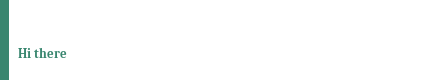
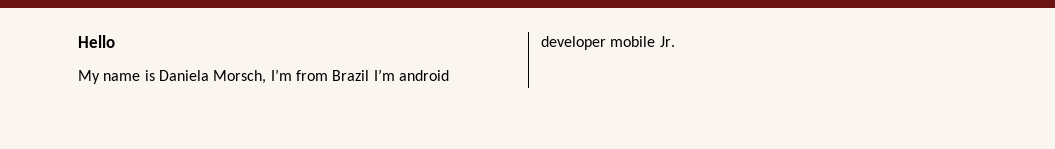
[18,47,68,58] Hi there -> [78,35,115,48] [78,69,449,84] [541,36,675,50] Hello // My name is Daniela Morsch, I’m from Brazil I’m android developer mobile Jr.

